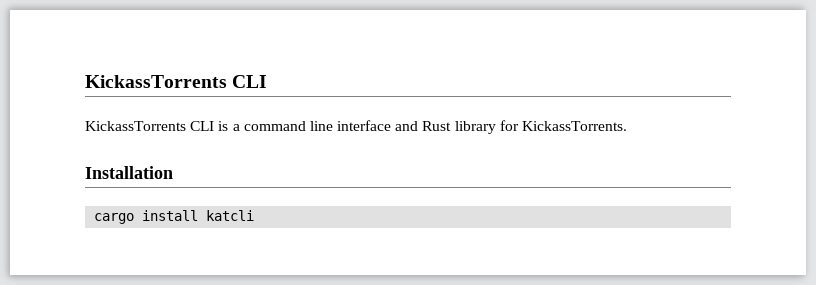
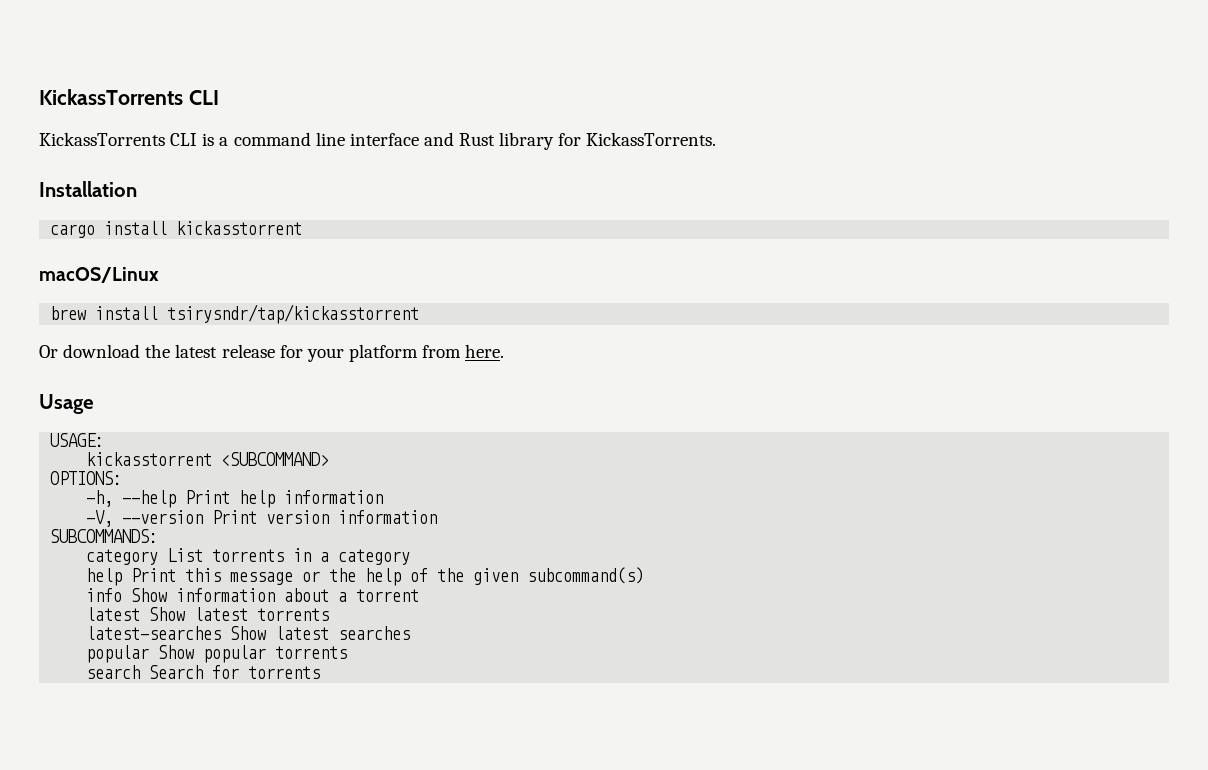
[206,210,255,221] katcli -> [176,221,303,235] [39,267,159,283] [50,304,420,324] [39,344,505,362] [39,394,94,414] [50,433,105,447] [86,452,330,466] [50,471,123,485] [86,490,384,508] [86,510,438,527] [50,529,159,543] [86,548,411,565] [86,567,645,586] [86,588,420,602] [86,607,330,621] [86,626,411,640] [86,645,348,663] [86,665,321,679] kickasstorrent // macOS/Linux // brew install tsirysndr/tap/kickasstorrent // Or download the latest release for your platform from here. // Usage // USAGE: // kickasstorrent <SUBCOMMAND> // OPTIONS: // -h, --help Print help information // -V, --version Print version information // SUBCOMMANDS: // category List torrents in a category // help Print this message or the help of the given subcommand(s) // info Show information about a torrent // latest Show latest torrents // latest-searches Show latest searches // popular Show popular torrents // search Search for torrents

